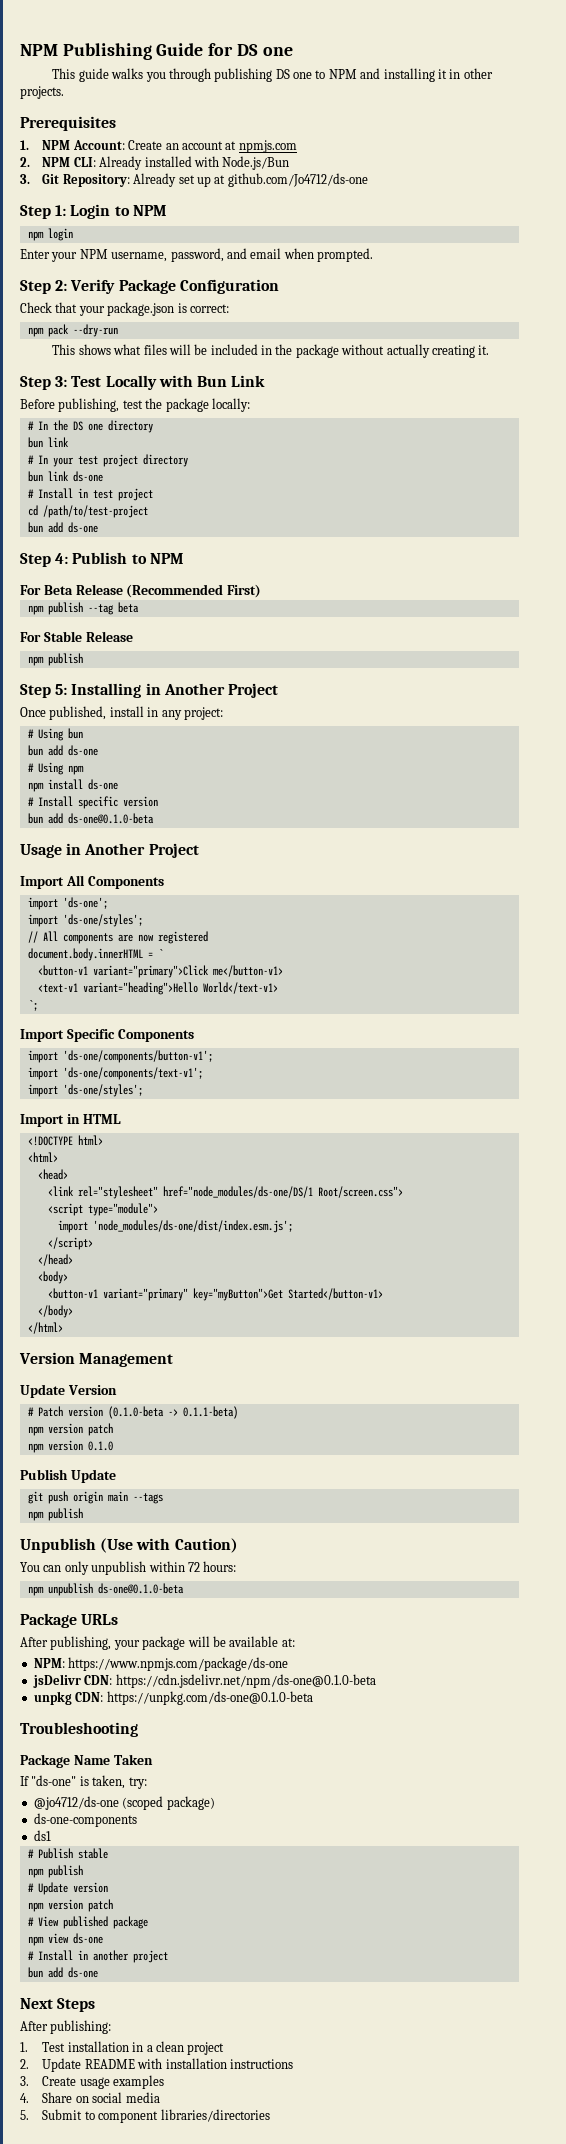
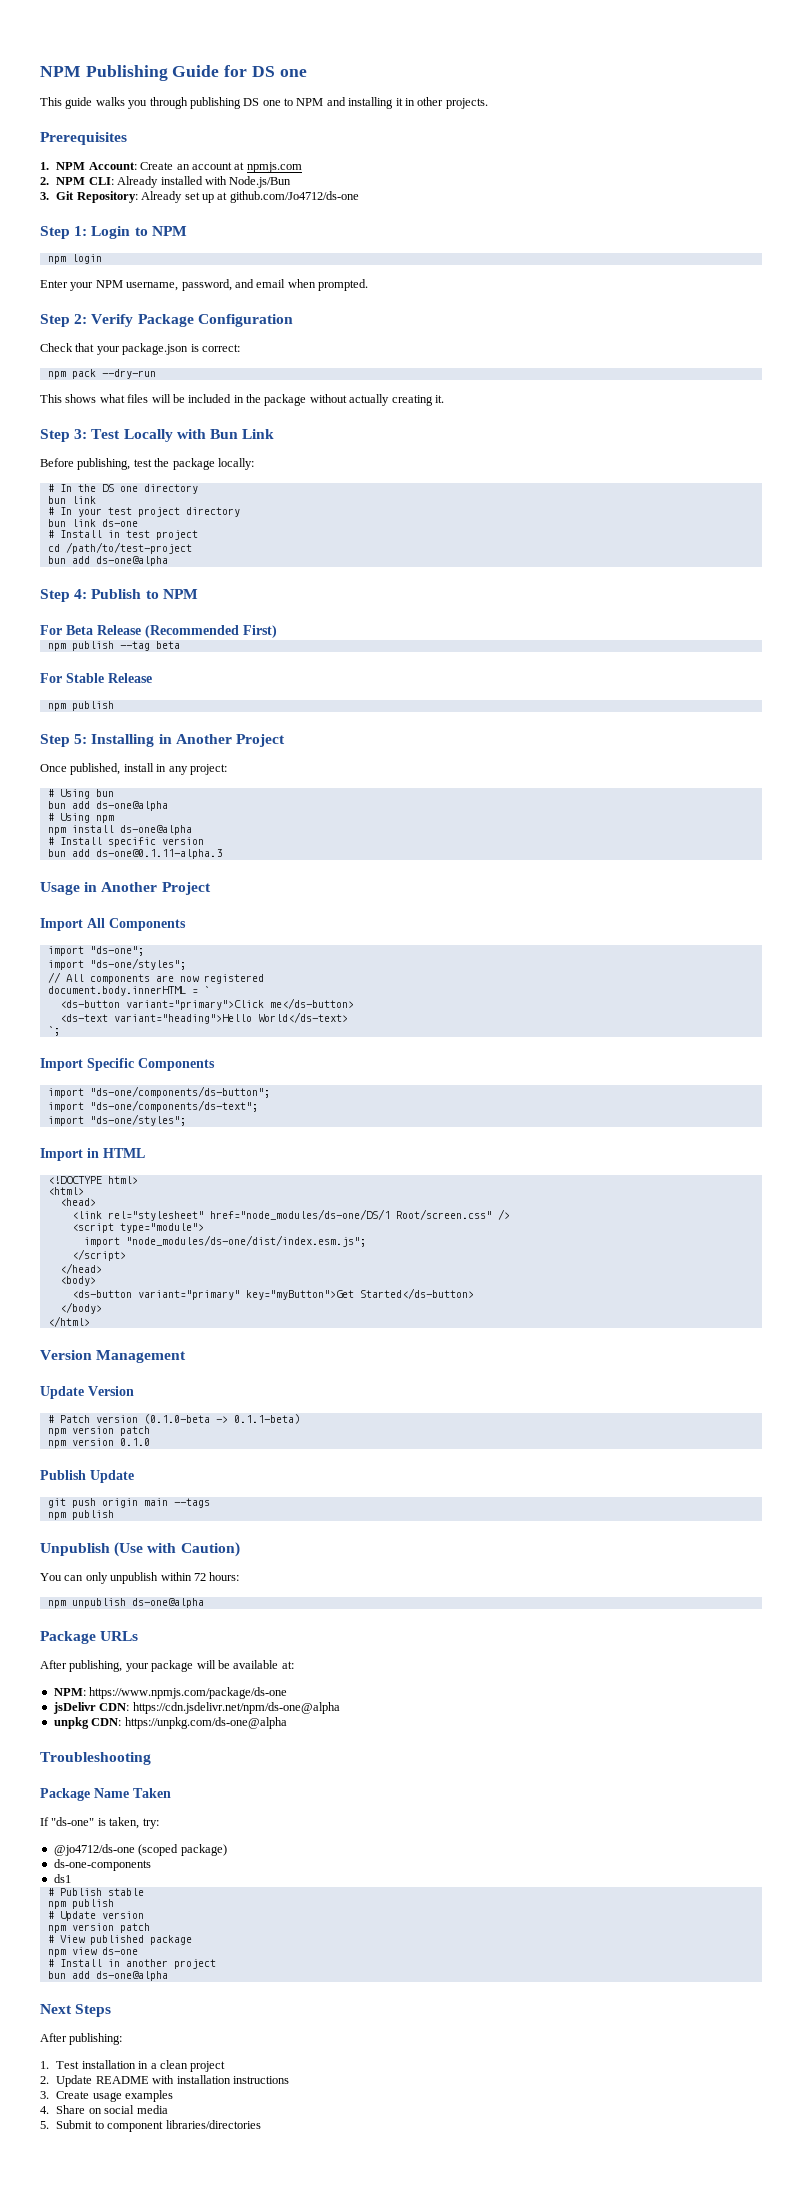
[67,522,98,533] ds-one -> [95,556,168,566] ds-one@alpha
[67,745,98,756] ds-one -> [95,801,168,811] ds-one@alpha
[87,779,118,790] ds-one -> [119,825,192,835] ds-one@alpha
[67,813,154,824] ds-one@0.1.0-beta -> [95,849,222,859] ds-one@0.1.11-alpha.3
[62,897,108,909] [27,914,143,927] 'ds-one'; // import 'ds-one/styles'; -> [89,946,144,956] [47,958,186,970] "ds-one"; // import "ds-one/styles";
[37,965,283,978] [37,982,278,995] <button-v1 variant="primary">Click me</button-v1> // <text-v1 variant="heading">Hello World</text-v1> -> [59,998,354,1010] [59,1012,348,1024] <ds-button variant="primary">Click me</ds-button> // <ds-text variant="heading">Hello World</ds-text>
[62,1050,213,1063] [27,1067,203,1080] [27,1084,143,1097] 'ds-one/components/button-v1'; // import 'ds-one/components/text-v1'; // import 'ds-one/styles'; -> [89,1086,270,1098] [47,1100,258,1112] [47,1114,186,1126] "ds-one/components/ds-button"; // import "ds-one/components/ds-text"; // import "ds-one/styles";
[317,1186,403,1198] Root/screen.css"> -> [395,1209,510,1220] Root/screen.css" />
[92,1220,293,1233] 'node_modules/ds-one/dist/index.esm.js'; -> [125,1235,366,1247] "node_modules/ds-one/dist/index.esm.js";
[47,1288,98,1299] <button-v1 -> [71,1290,132,1298] <ds-button
[287,1288,383,1300] Started</button-v1> -> [359,1288,474,1299] Started</ds-button>
[97,1583,184,1594] ds-one@0.1.0-beta -> [131,1598,204,1608] ds-one@alpha
[115,1674,376,1688] https://cdn.jsdelivr.net/npm/ds-one@0.1.0-beta -> [132,1702,340,1714] https://cdn.jsdelivr.net/npm/ds-one@alpha
[106,1691,313,1705] https://unpkg.com/ds-one@0.1.0-beta -> [124,1717,287,1729] https://unpkg.com/ds-one@alpha
[67,1967,98,1978] ds-one -> [95,1971,168,1981] ds-one@alpha

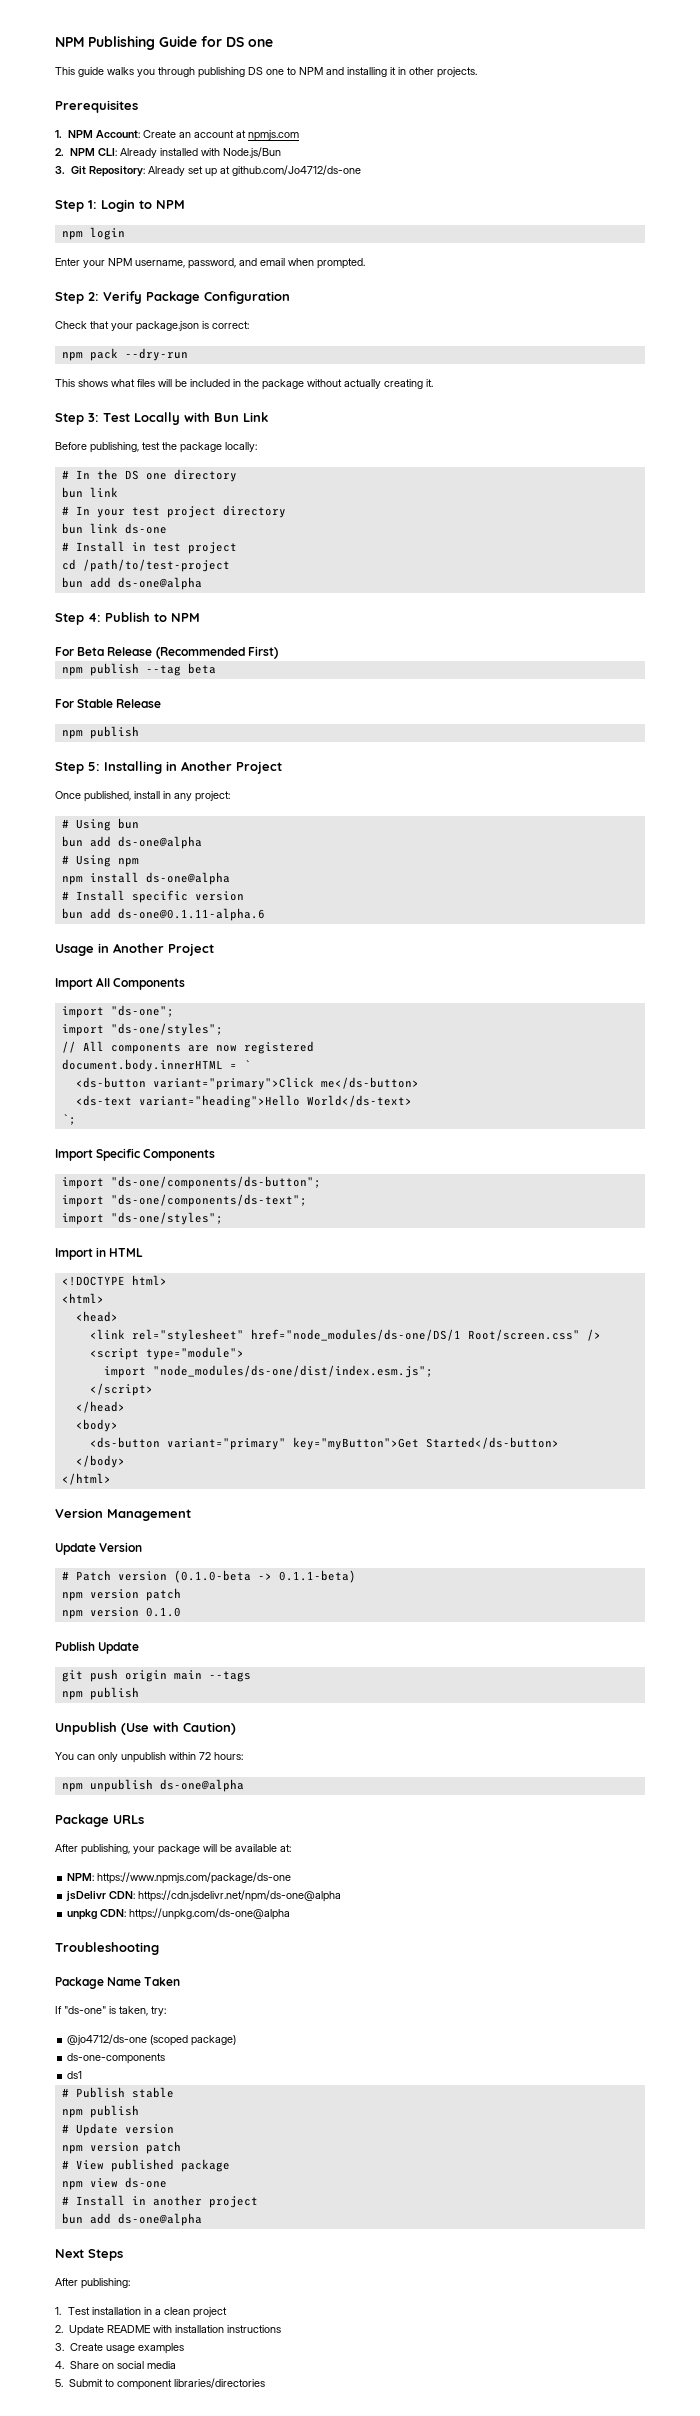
[95,849,222,859] ds-one@0.1.11-alpha.3 -> [117,908,265,921] ds-one@0.1.11-alpha.6

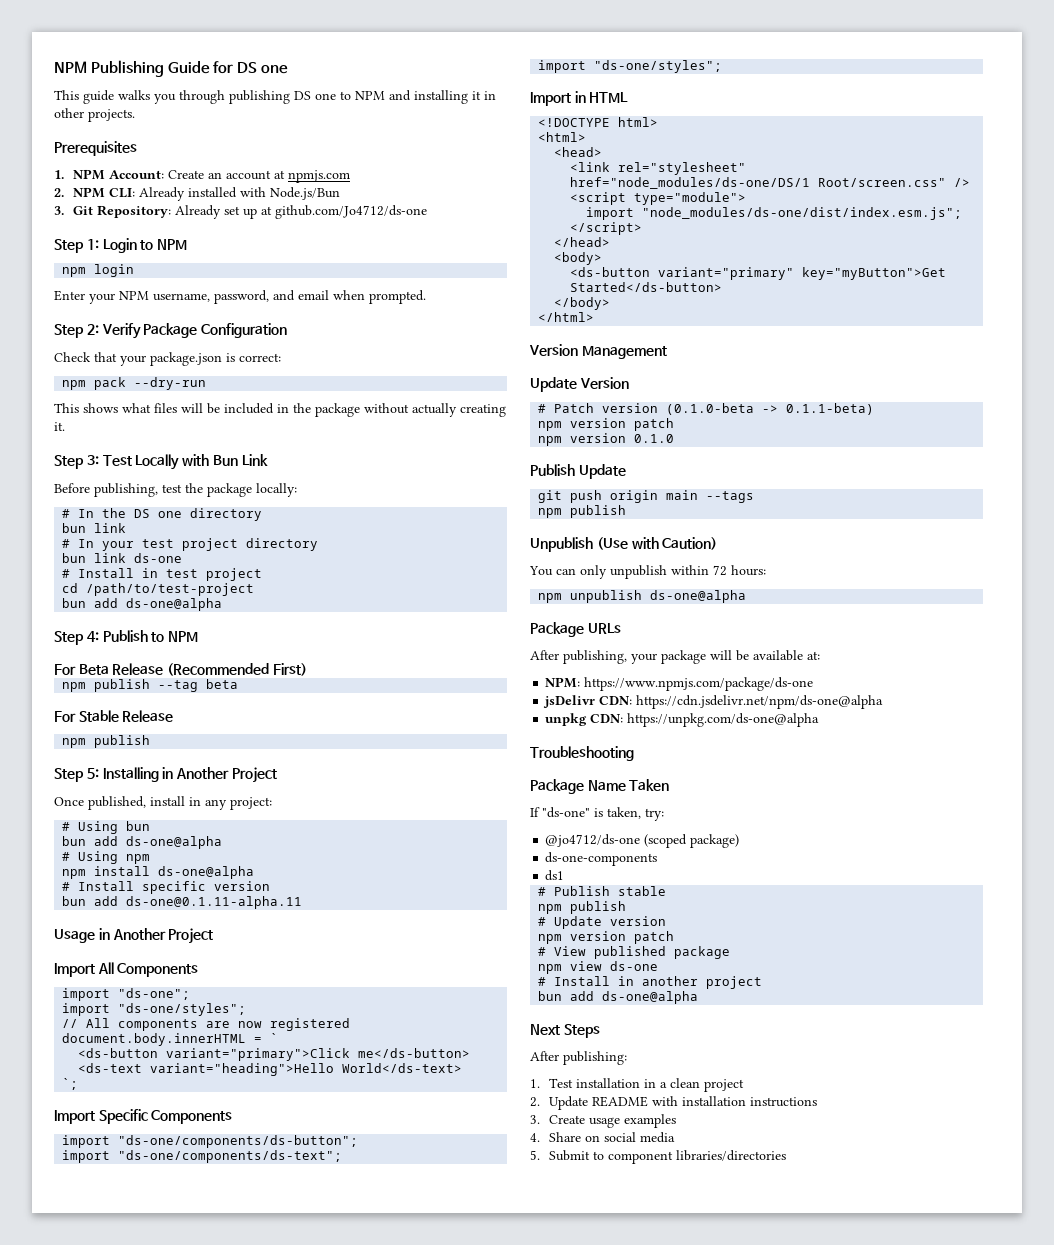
[117,908,265,921] ds-one@0.1.11-alpha.6 -> [126,896,303,909] ds-one@0.1.11-alpha.11

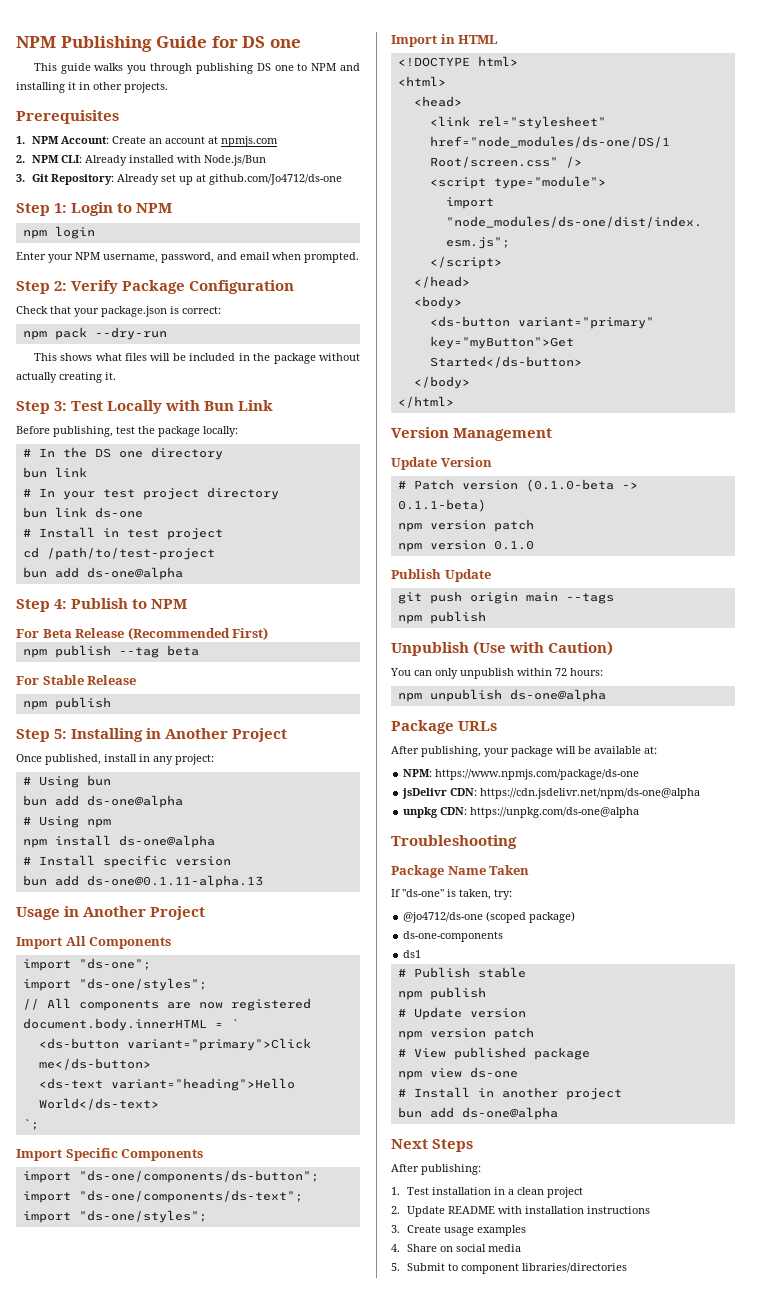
[126,896,303,909] ds-one@0.1.11-alpha.11 -> [86,875,263,888] ds-one@0.1.11-alpha.13

